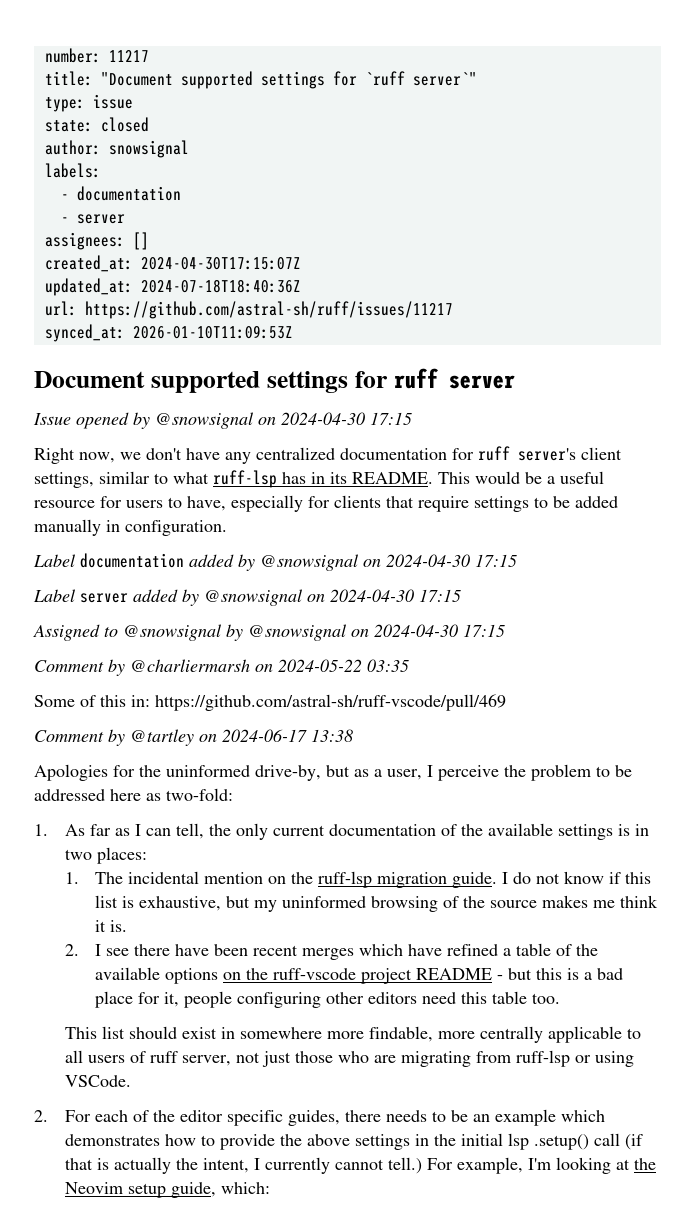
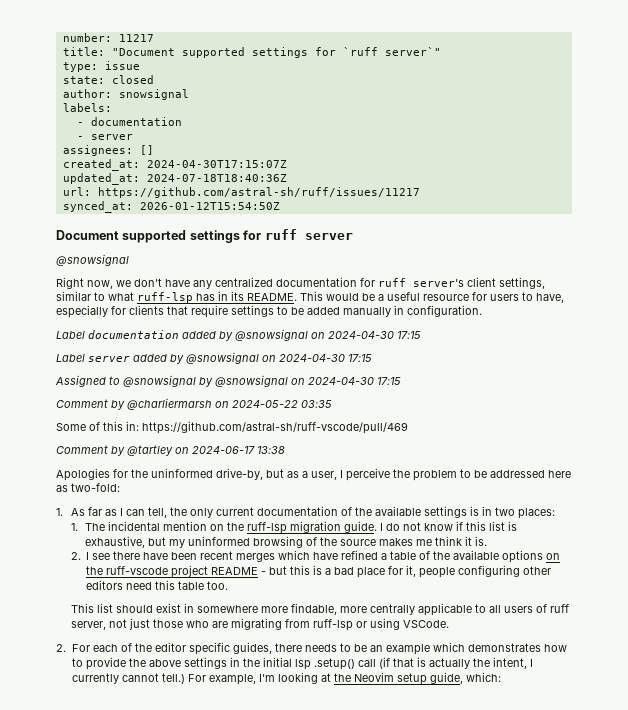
[132,325,293,339] 2026-01-10T11:09:53Z -> [139,202,280,210] 2026-01-12T15:54:50Z
[33,412,412,429] Issue opened by @snowsignal on 2024-04-30 17:15 -> [56,254,129,266] @snowsignal

